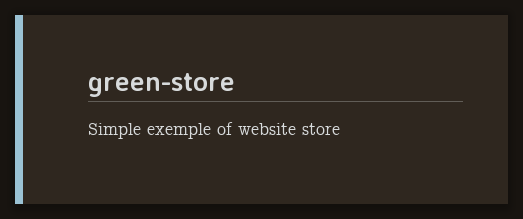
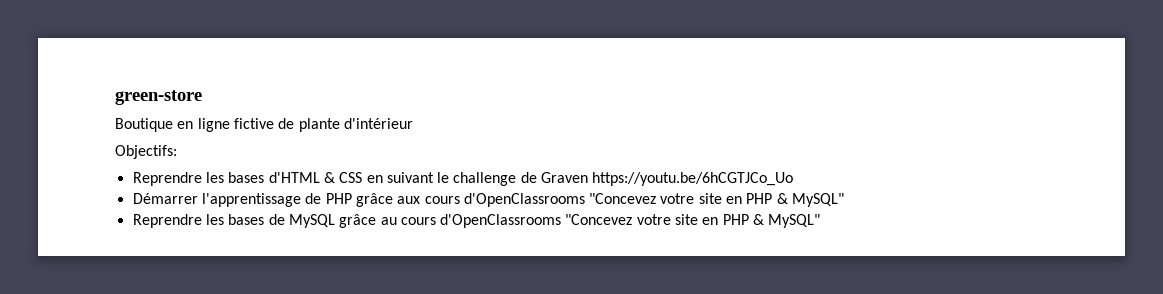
[88,122,340,139] Simple exemple of website store -> [115,118,413,132] [115,145,177,159] [132,172,794,186] [132,193,845,207] [132,214,821,228] Boutique en ligne fictive de plante d'intérieur // Objectifs: // Reprendre les bases d'HTML & CSS en suivant le challenge de Graven https://youtu.be/6hCGTJCo_Uo // Démarrer l'apprentissage de PHP grâce aux cours d'OpenClassrooms "Concevez votre site en PHP & MySQL" // Reprendre les bases de MySQL grâce au cours d'OpenClassrooms "Concevez votre site en PHP & MySQL"

